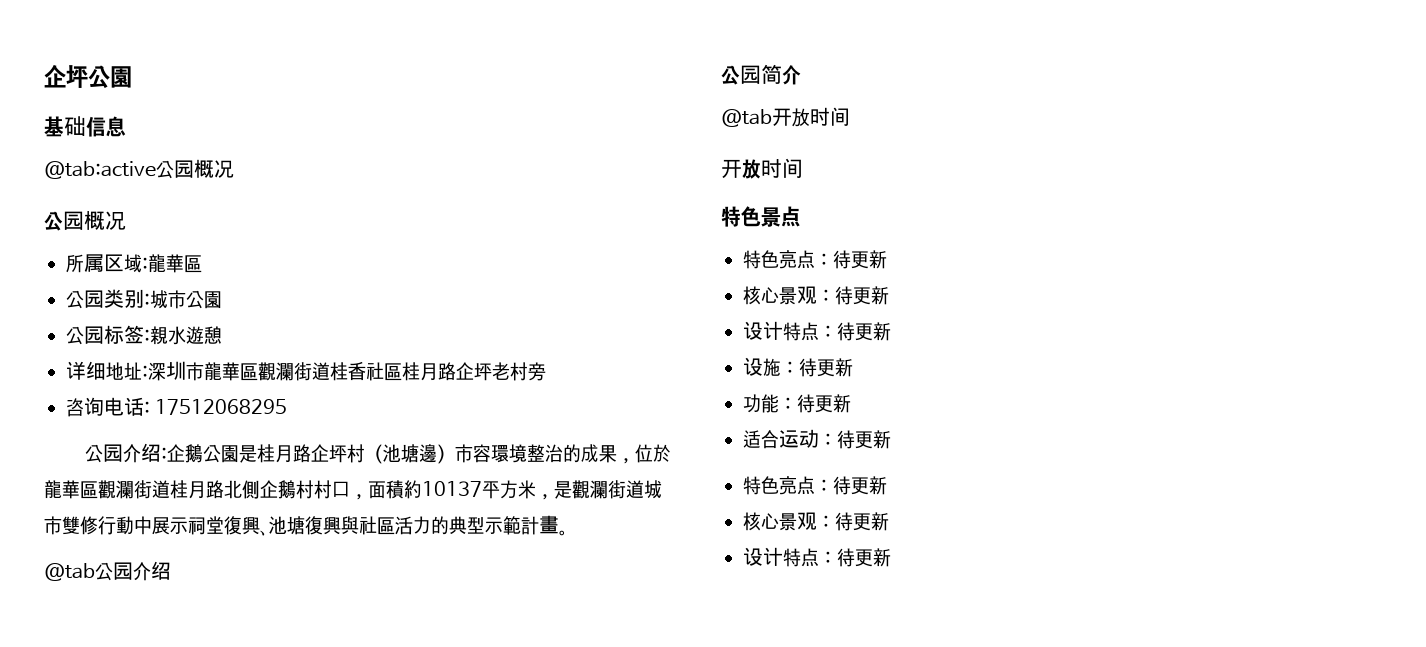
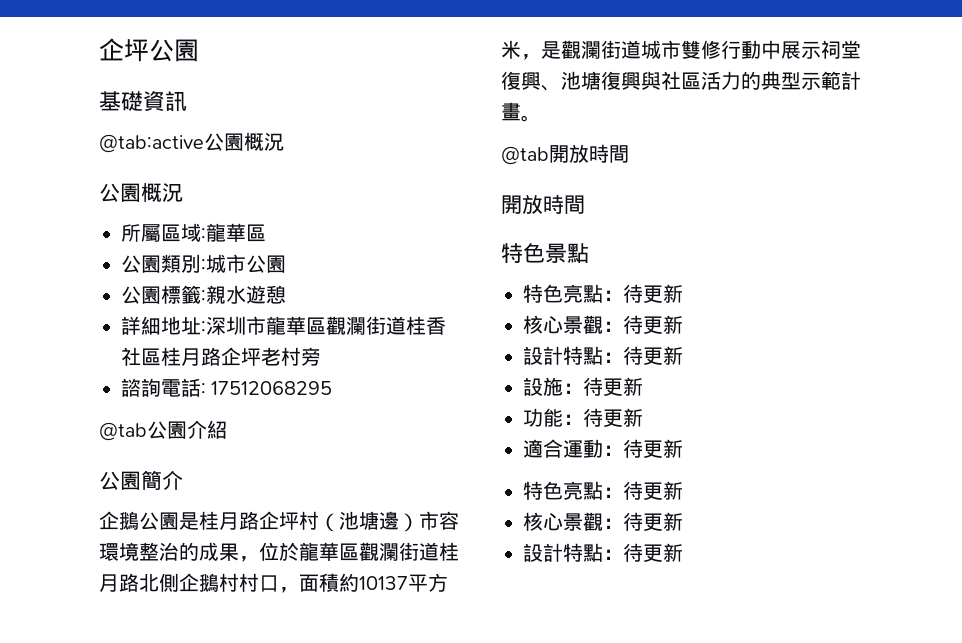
[64,116,126,137] 础信息 -> [121,91,187,112] 礎資訊
[174,159,234,178] [44,211,126,231] 园概况 // 公园概况 -> [224,132,284,151] [99,183,183,202] 園概況 // 公園概況
[84,254,124,272] 属区 -> [141,224,181,242] 屬區
[84,289,144,308] 园类别 -> [141,254,201,273] 園類別
[84,325,144,344] 园标签 -> [141,285,201,304] 園標籤
[66,361,106,380] 详细 -> [121,316,161,335] 詳細
[66,397,144,417] 咨询电话 -> [121,378,201,397] 諮詢電話
[84,443,167,463] 公园介绍: -> [99,420,227,441] [99,470,183,490] @tab公園介紹 // 公園簡介 //
[95,561,171,581] [721,64,801,85] [721,107,850,127] [721,158,803,179] 公园介绍 // 公园简介 // @tab开放时间 // 开放时间 -> [549,144,629,163] [501,194,585,214] 開放時間 // 開放時間
[781,206,801,227] [743,250,887,269] [743,286,889,305] [743,321,891,341] [743,357,763,376] 点 // 特色亮点：待更新 // 核心景观：待更新 // 设计特点：待更新 // 设 -> [567,243,589,263] [523,284,683,303] [523,315,683,334] [523,346,683,365] [523,377,543,396] 點 // 特色亮點：待更新 // 核心景觀：待更新 // 設計特點：待更新 // 設
[743,429,819,449] 适合运动 -> [523,439,603,458] 適合運動
[797,476,887,495] [743,512,889,531] [743,547,819,567] 点：待更新 // 核心景观：待更新 // 设计特点 -> [583,481,683,500] [523,512,683,531] [523,543,603,562] 點：待更新 // 核心景觀：待更新 // 設計特點

